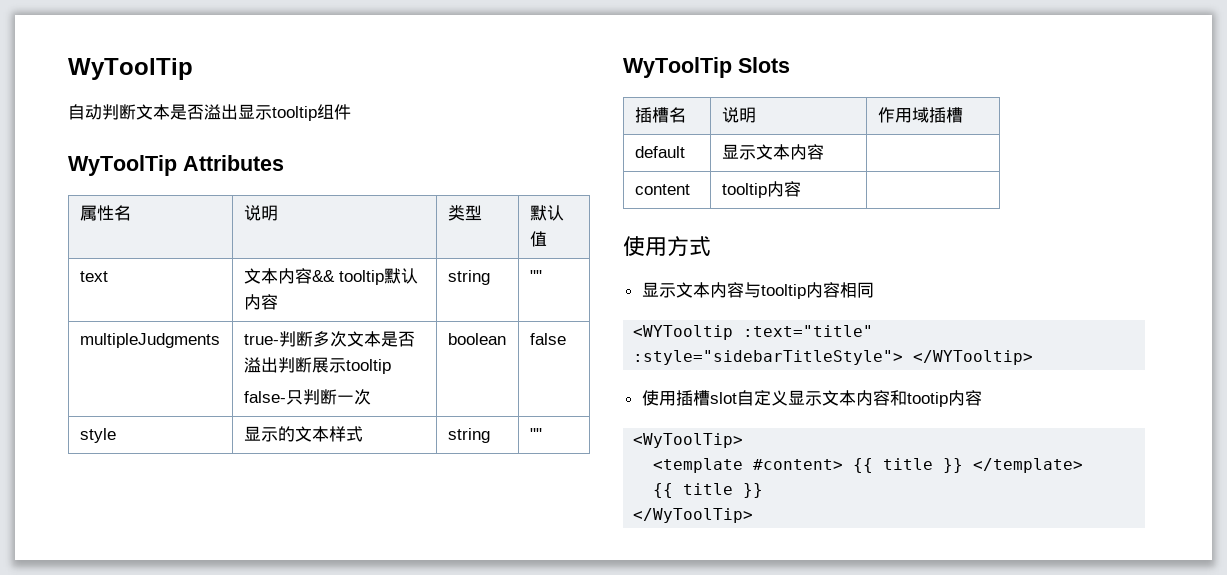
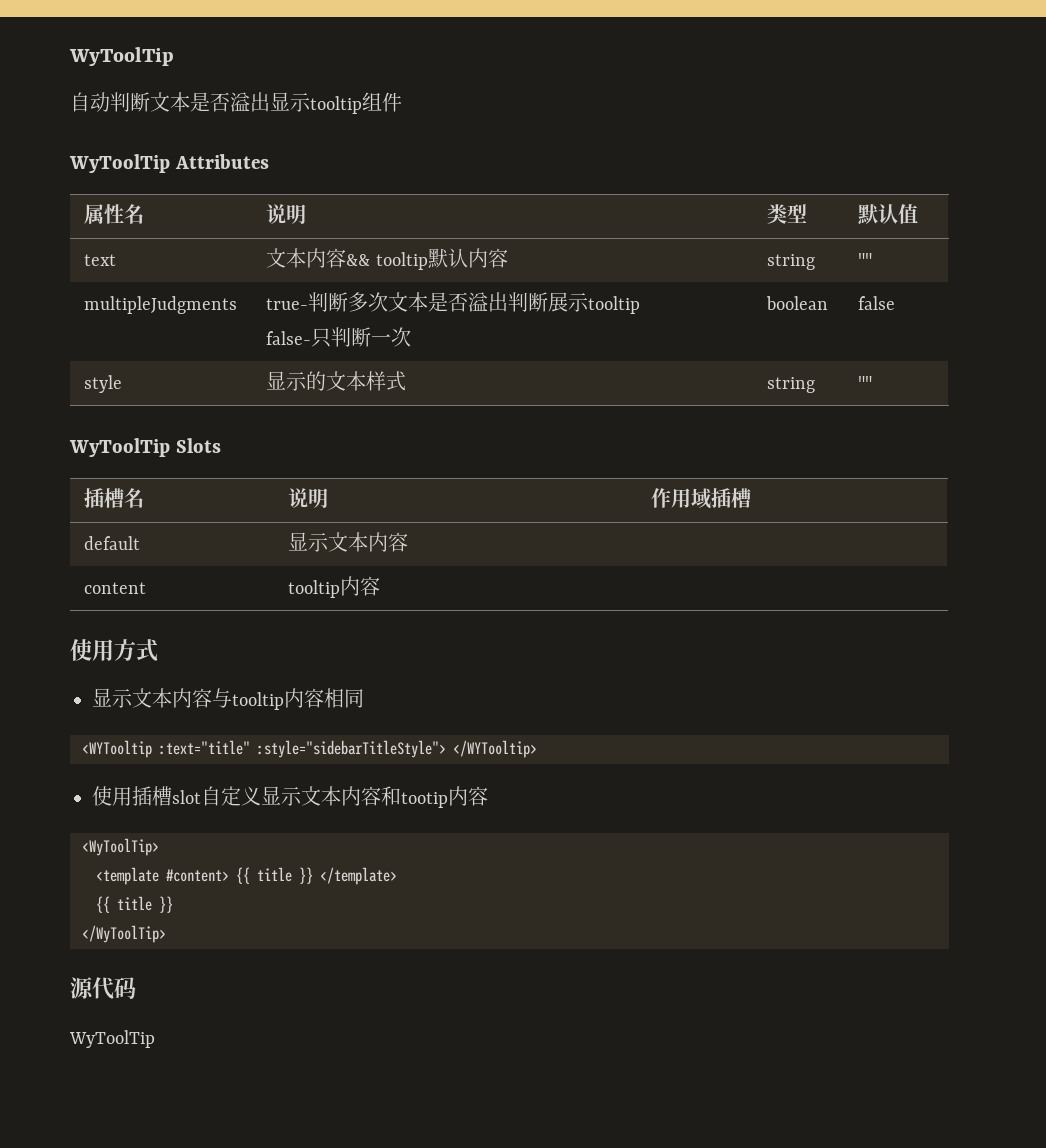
(754, 515) none -> [70,977,136,1000] [69,1030,155,1048] // 源代码 // WyToolTip

